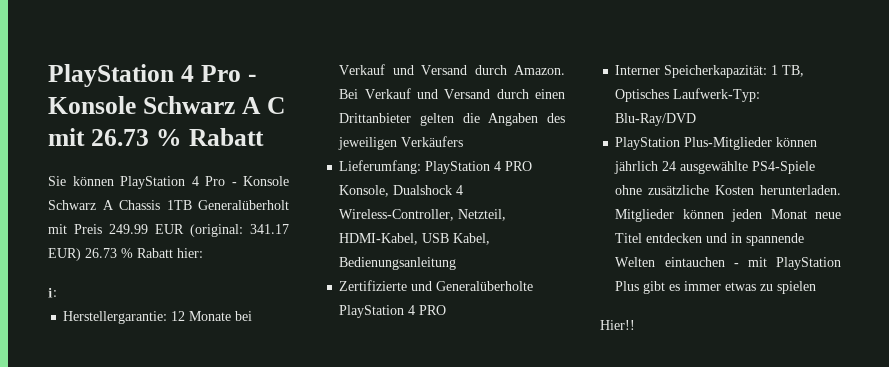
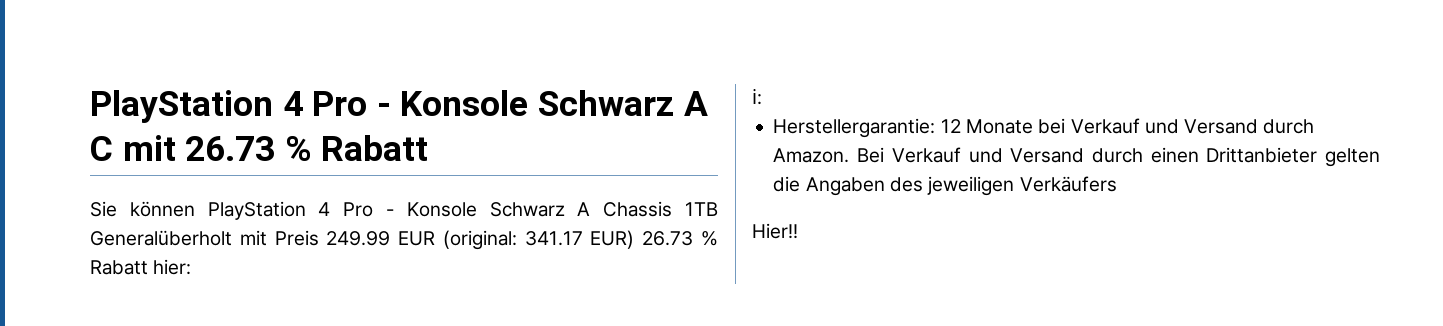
[339,160,533,174] [339,185,464,197] [339,209,507,221] [339,233,491,245] [339,257,457,270] [339,280,534,291] [339,305,447,318] [615,65,805,78] [615,88,761,102] [615,113,697,126] [615,137,818,150] [614,161,816,174] [615,185,841,195] [615,209,841,222] [615,233,805,246] [615,257,841,270] [615,281,817,294] // Lieferumfang: PlayStation 4 PRO Konsole, Dualshock 4 Wireless-Controller, Netzteil, HDMI-Kabel, USB Kabel, Bedienungsanleitung // Zertifizierte und Generalüberholte PlayStation 4 PRO // Interner Speicherkapazität: 1 TB, Optisches Laufwerk-Typ: Blu-Ray/DVD // PlayStation Plus-Mitglieder können jährlich 24 ausgewählte PS4-Spiele ohne zusätzliche Kosten herunterladen. Mitglieder können jeden Monat neue Titel entdecken und in spannende Welten eintauchen - mit PlayStation Plus gibt es immer etwas zu spielen -> (1117, 184) none

